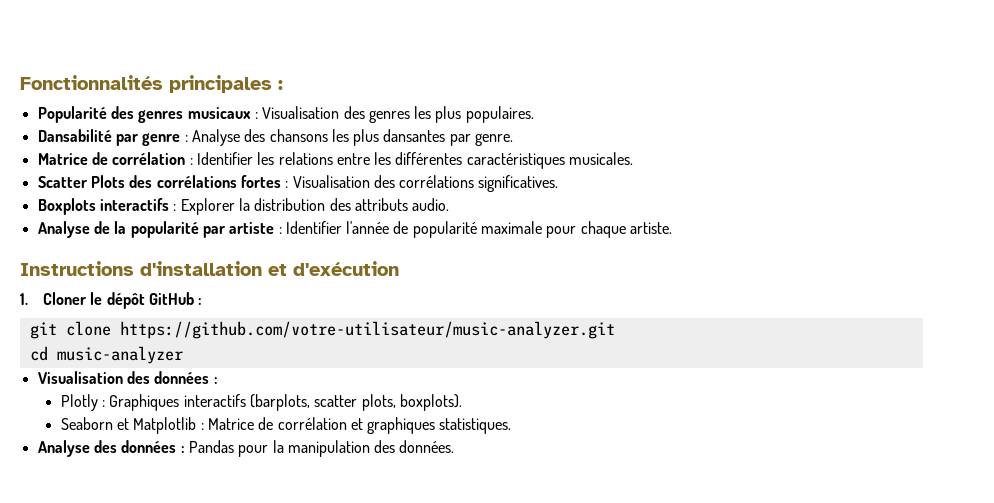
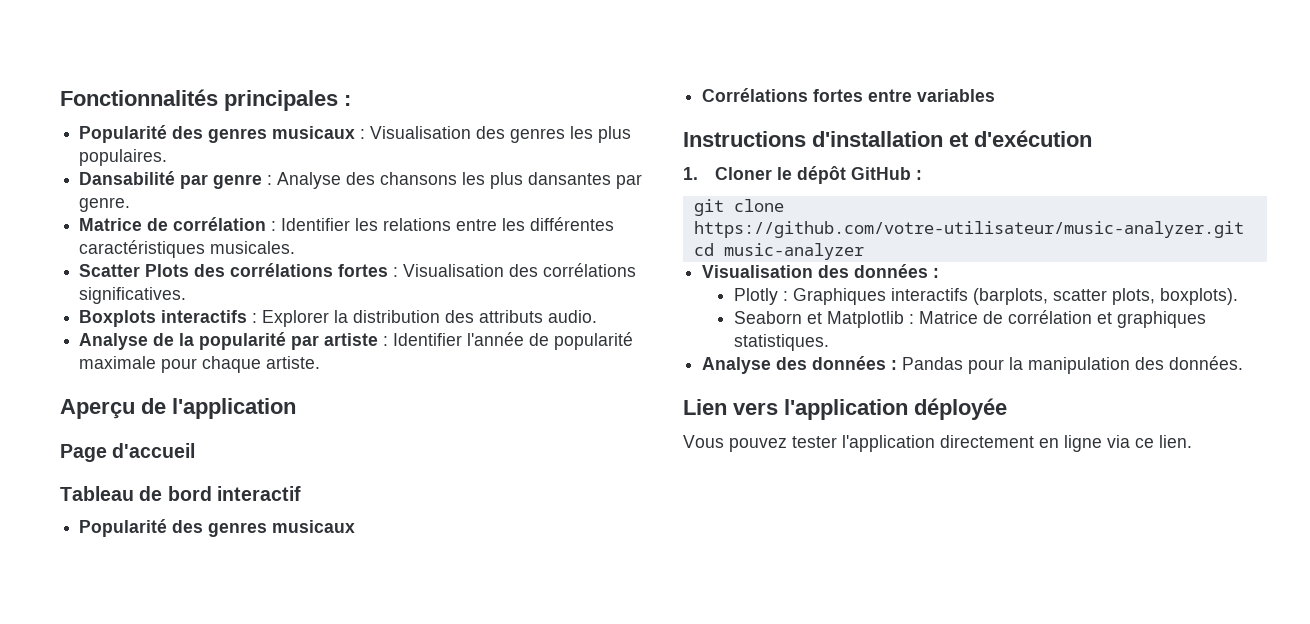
(673, 228) none -> [60,398,296,419] [60,443,196,462] [60,486,301,501] [79,519,356,537] [702,88,996,102] // Aperçu de l'application // Page d'accueil // Tableau de bord interactif // Popularité des genres musicaux // Corrélations fortes entre variables
(455, 446) none -> [683,398,1007,420] [683,435,1192,452] // Lien vers l'application déployée // Vous pouvez tester l'application directement en ligne via ce lien.

